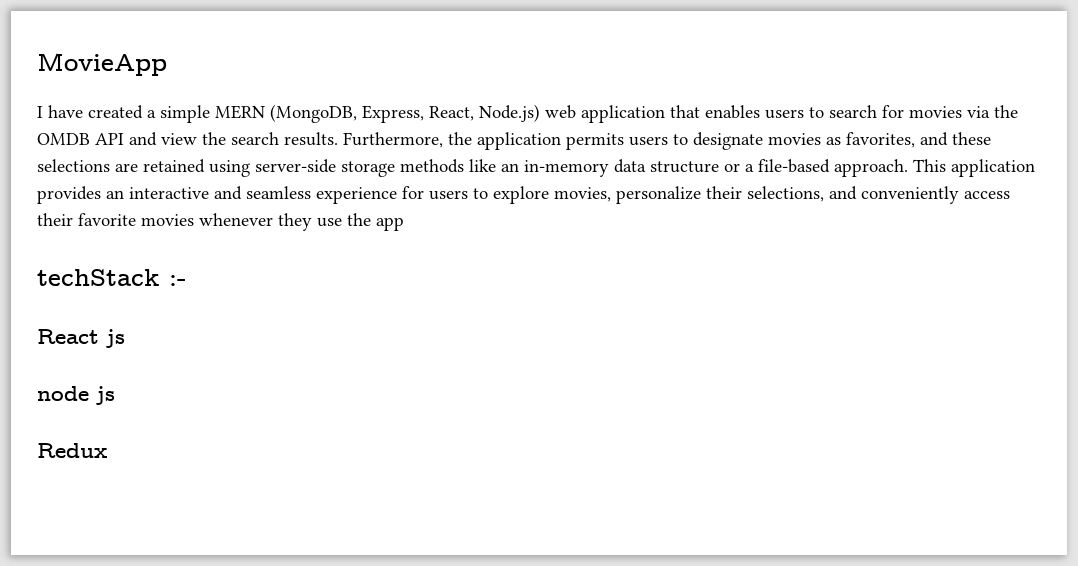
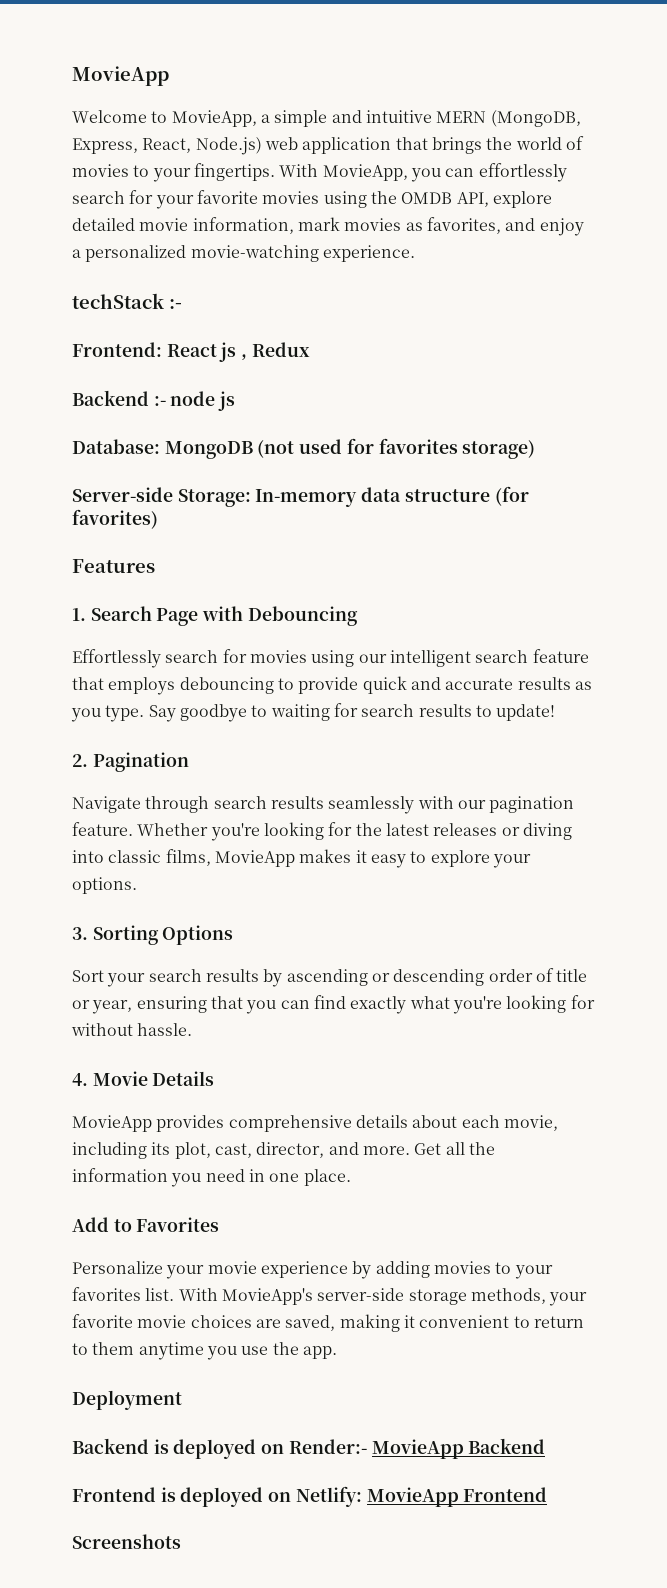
[37,105,210,123] I have created a simple -> [72,110,432,127] Welcome to MovieApp, a simple and intuitive
[705,105,1018,119] [37,132,991,150] [37,159,1035,177] [37,186,1010,204] [37,213,404,231] enables users to search for movies via the OMDB API and view the search results. Furthermore, the application permits users to designate movies as favorites, and these selections are retained using server-side storage methods like an in-memory data structure or a file-based approach. This application provides an interactive and seamless experience for users to explore movies, personalize their selections, and conveniently access their favorite movies whenever they use the app -> [431,136,584,154] [72,163,567,182] [72,190,552,209] [72,217,584,236] [72,245,415,262] brings the world of movies to your fingertips. With MovieApp, you can effortlessly search for your favorite movies using the OMDB API, explore detailed movie information, mark movies as favorites, and enjoy a personalized movie-watching experience.
(187, 280) none -> [72,342,162,357] Frontend:
[37,386,115,405] [37,443,107,458] // node js // Redux -> [241,342,310,360] [72,390,236,411] [72,438,536,459] [72,486,529,507] [72,509,158,529] [72,559,155,573] [72,606,358,626] [72,649,589,668] [72,676,592,695] [71,703,556,722] [72,752,189,772] [72,796,575,814] [72,822,572,841] [72,849,531,868] [72,877,137,894] [72,925,234,945] [72,968,588,987] [72,995,595,1014] [71,1023,193,1036] [72,1071,215,1086] [72,1115,558,1132] [72,1142,495,1159] [72,1168,351,1187] [72,1217,220,1232] [72,1261,553,1279] [72,1287,588,1306] [72,1314,584,1332] [72,1342,337,1360] [72,1390,182,1410] [72,1438,546,1459] [72,1486,548,1507] [72,1534,181,1549] , Redux // Backend :- node js // Database: MongoDB (not used for favorites storage) // Server-side Storage: In-memory data structure (for favorites) // Features // 1. Search Page with Debouncing // Effortlessly search for movies using our intelligent search feature that employs debouncing to provide quick and accurate results as you type. Say goodbye to waiting for search results to update! // 2. Pagination // Navigate through search results seamlessly with our pagination feature. Whether you're looking for the latest releases or diving into classic films, MovieApp makes it easy to explore your options. // 3. Sorting Options // Sort your search results by ascending or descending order of title or year, ensuring that you can find exactly what you're looking for without hassle. // 4. Movie Details // MovieApp provides comprehensive details about each movie, including its plot, cast, director, and more. Get all the information you need in one place. // Add to Favorites // Personalize your movie experience by adding movies to your favorites list. With MovieApp's server-side storage methods, your favorite movie choices are saved, making it convenient to return to them anytime you use the app. // Deployment // Backend is deployed on Render:- MovieApp Backend // Frontend is deployed on Netlify: MovieApp Frontend // Screenshots

